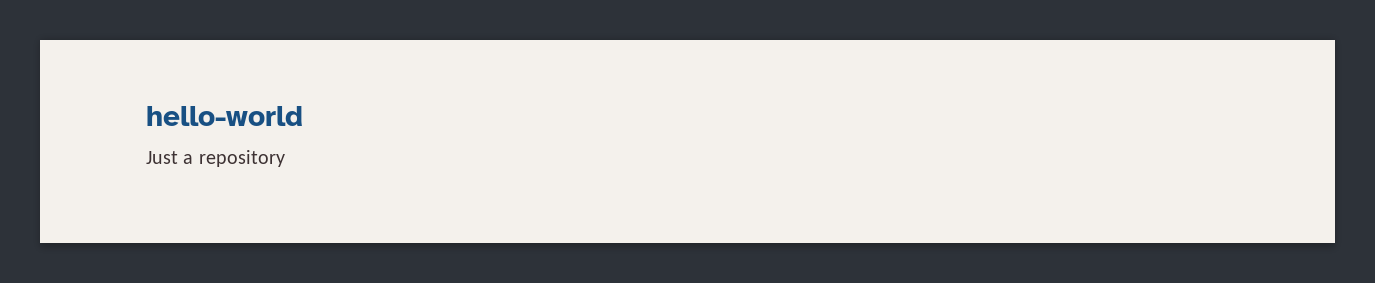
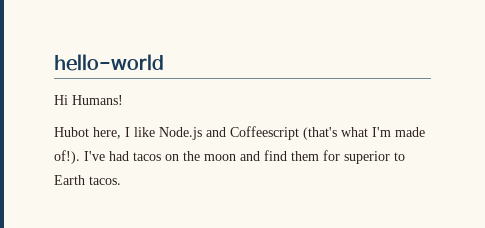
[146,150,285,167] Just a repository -> [54,95,123,105] [54,126,425,140] [54,150,405,164] [54,175,121,185] Hi Humans! // Hubot here, I like Node.js and Coffeescript (that's what I'm made of!). I've had tacos on the moon and find them for superior to Earth tacos.

